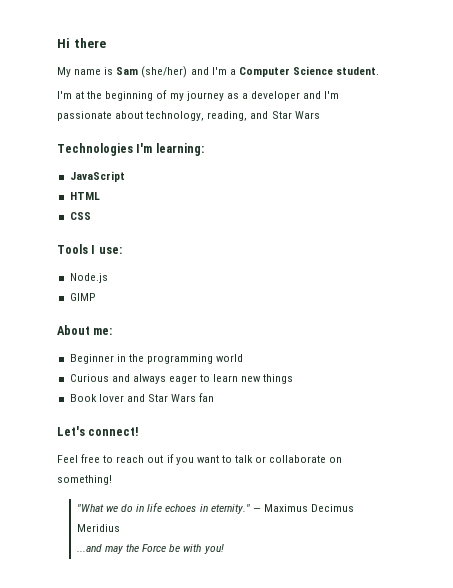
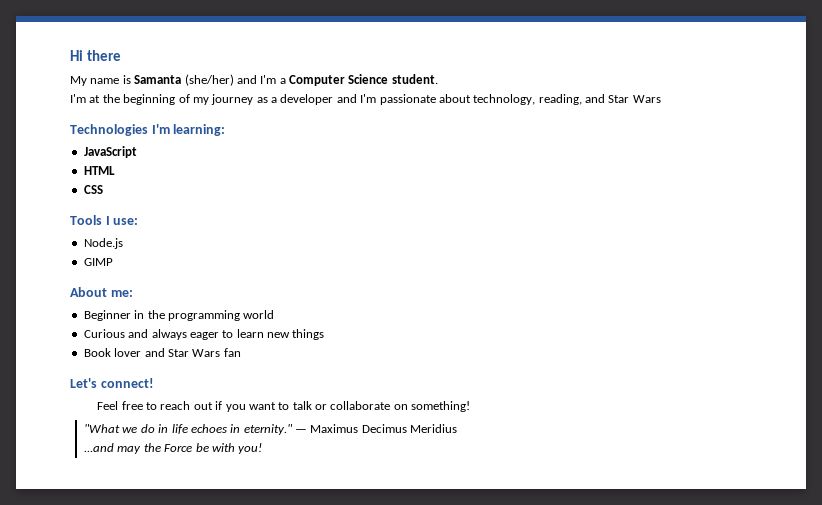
[116,67,139,75] Sam -> [134,75,182,84] Samanta

